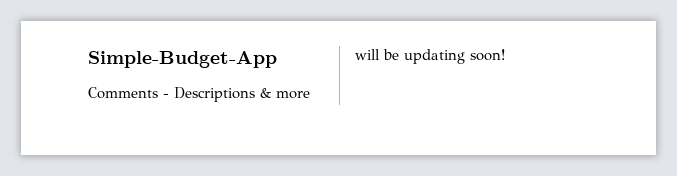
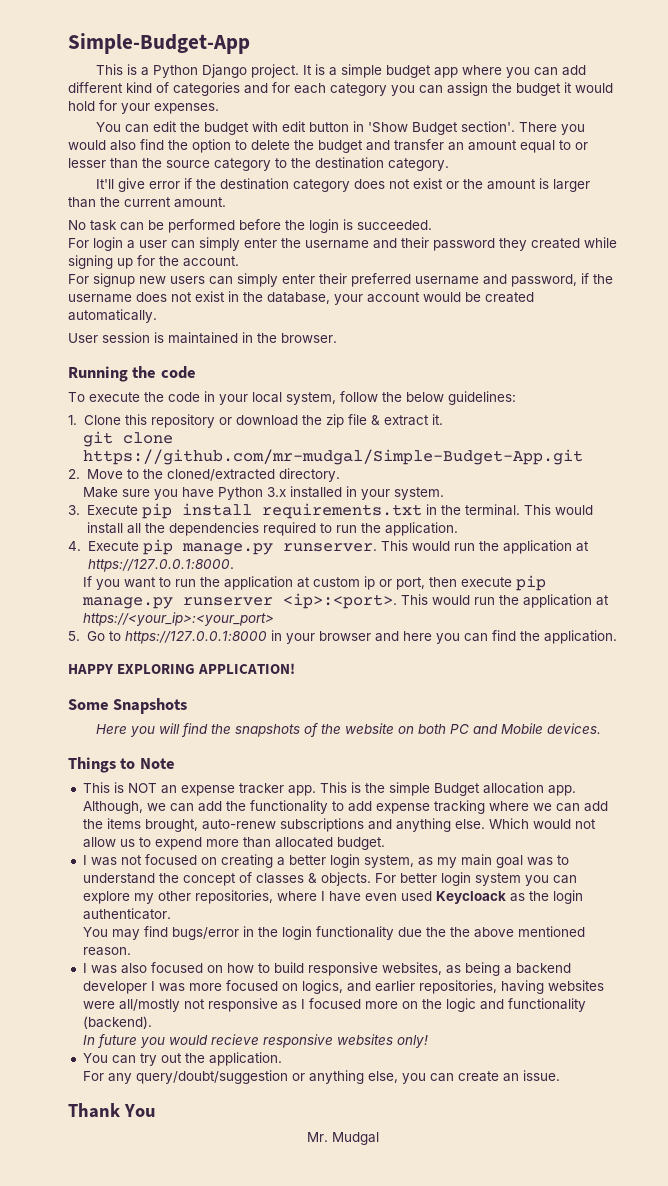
[88,87,310,102] [355,49,505,64] Comments - Descriptions & more will be updating soon! -> [96,64,587,78] [68,82,613,96] [68,100,219,114] [96,121,586,135] [68,139,588,153] [68,157,449,171] [96,178,591,192] [68,197,226,208] [68,219,432,233] [68,237,617,251] [68,255,239,269] [68,273,613,287] [68,291,534,305] [68,309,157,323] [68,332,337,344] [68,366,196,382] [68,391,516,405] [68,414,443,428] [82,431,173,447] [82,449,583,465] [68,468,340,482] [82,486,444,500] [68,503,593,519] [86,522,458,536] [68,539,589,555] [87,559,234,572] [82,575,546,591] [81,593,609,609] [82,612,274,626] [68,630,617,644] [68,663,296,674] [68,698,188,714] [96,723,602,737] [68,757,175,773] [82,782,576,796] [82,800,608,814] [82,818,596,832] [82,837,385,850] [82,854,569,868] [82,872,577,886] [82,890,583,904] [82,908,171,920] [82,926,585,940] [82,947,131,956] [82,962,571,976] [82,980,604,994] [82,998,586,1012] [82,1016,152,1029] [82,1034,428,1048] [82,1052,282,1066] [82,1070,560,1084] [68,1103,156,1118] [306,1132,379,1145] This is a Python Django project. It is a simple budget app where you can add different kind of categories and for each category you can assign the budget it would hold for your expenses. // You can edit the budget with edit button in 'Show Budget section'. There you would also find the option to delete the budget and transfer an amount equal to or lesser than the source category to the destination category. // It'll give error if the destination category does not exist or the amount is larger than the current amount. // No task can be performed before the login is succeeded. // For login a user can simply enter the username and their password they created while signing up for the account. // For signup new users can simply enter their preferred username and password, if the username does not exist in the database, your account would be created automatically. // User session is maintained in the browser. // Running the code // To execute the code in your local system, follow the below guidelines: // 1. Clone this repository or download the zip file & extract it. // git clone https://github.com/mr-mudgal/Simple-Budget-App.git // 2. Move to the cloned/extracted directory. // Make sure you have Python 3.x installed in your system. // 3. Execute pip install requirements.txt in the terminal. This would install all the dependencies required to run the application. // 4. Execute pip manage.py runserver. This would run the application at https://127.0.0.1:8000. // If you want to run the application at custom ip or port, then execute pip manage.py runserver <ip>:<port>. This would run the application at https://<your_ip>:<your_port> // 5. Go to https://127.0.0.1:8000 in your browser and here you can find the application. // HAPPY EXPLORING APPLICATION! // Some Snapshots // Here you will find the snapshots of the website on both PC and Mobile devices. // Things to Note // This is NOT an expense tracker app. This is the simple Budget allocation app. Although, we can add the functionality to add expense tracking where we can add the items brought, auto-renew subscriptions and anything else. Which would not allow us to expend more than allocated budget. // I was not focused on creating a better login system, as my main goal was to understand the concept of classes & objects. For better login system you can explore my other repositories, where I have even used Keycloack as the login authenticator. // You may find bugs/error in the login functionality due the the above mentioned reason. // I was also focused on how to build responsive websites, as being a backend developer I was more focused on logics, and earlier repositories, having websites were all/mostly not responsive as I focused more on the logic and functionality (backend). // In future you would recieve responsive websites only! // You can try out the application. // For any query/doubt/suggestion or anything else, you can create an issue. // Thank You // Mr. Mudgal

